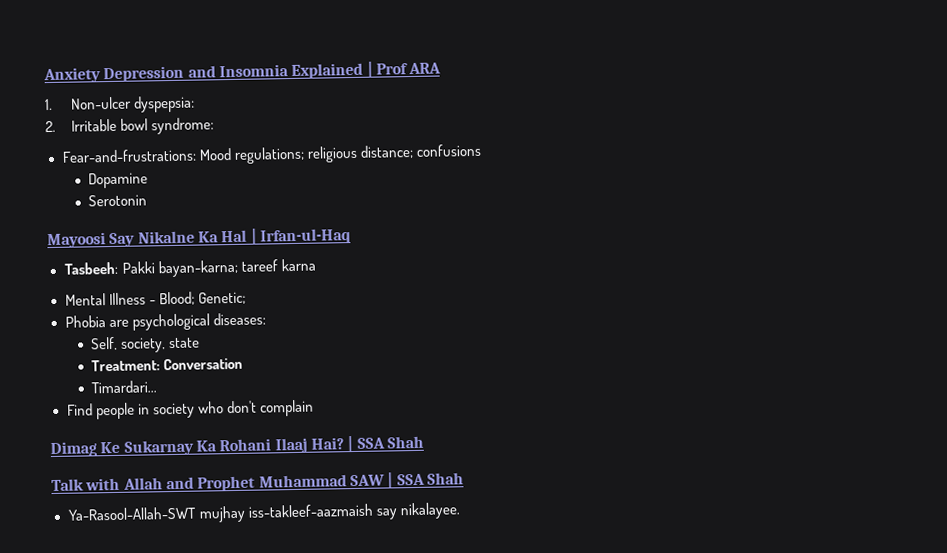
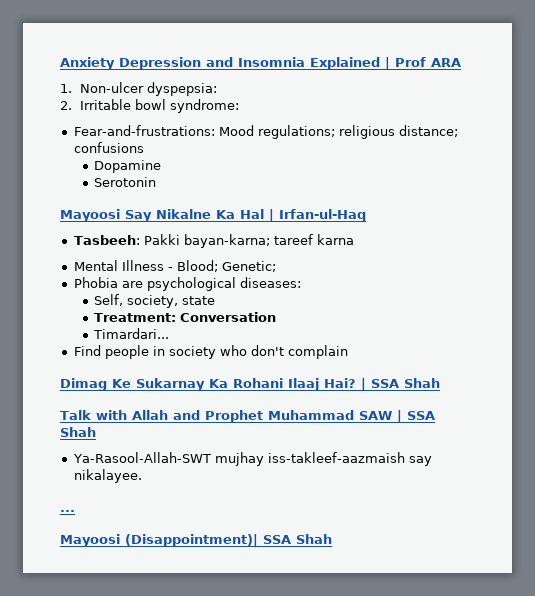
(461, 511) none -> [60,510,75,512] [60,534,332,547] // ... // Mayoosi (Disappointment)| SSA Shah

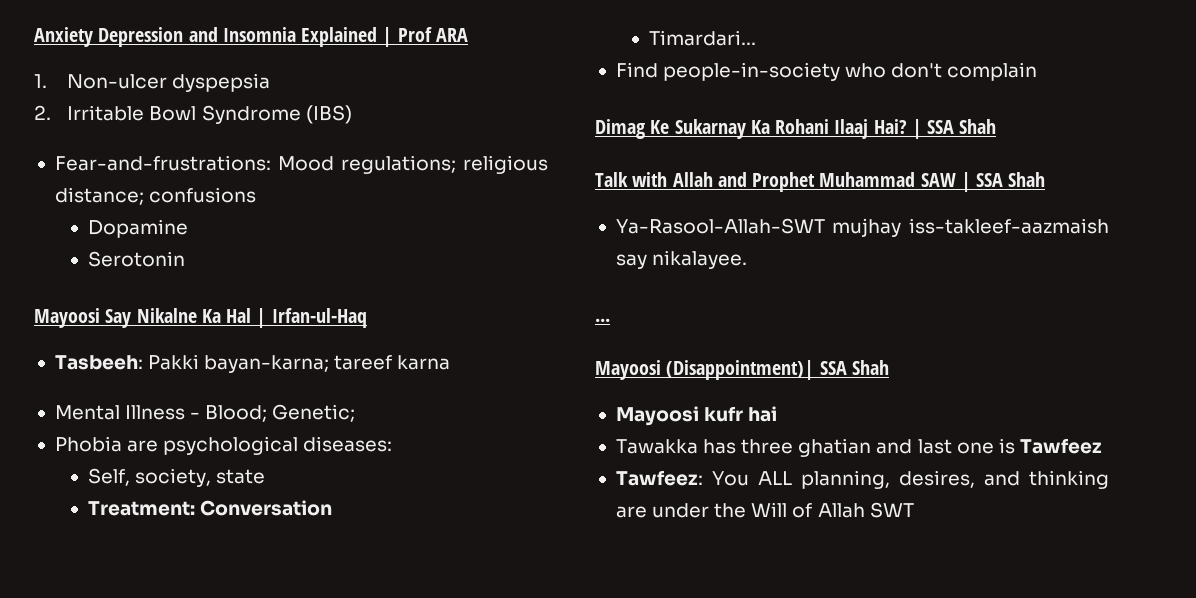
[147,82,218,96] dyspepsia: -> [172,73,271,92] dyspepsia
[135,99,240,113] bowl syndrome: -> [149,105,352,124] Bowl Syndrome (IBS)
[104,345,216,359] people in society -> [663,62,841,81] people-in-society
(332, 539) none -> [615,406,778,426] [615,438,1102,457] [615,470,1109,489] [615,502,914,518] // Mayoosi kufr hai // Tawakka has three ghatian and last one is Tawfeez // Tawfeez: You ALL planning, desires, and thinking are under the Will of Allah SWT

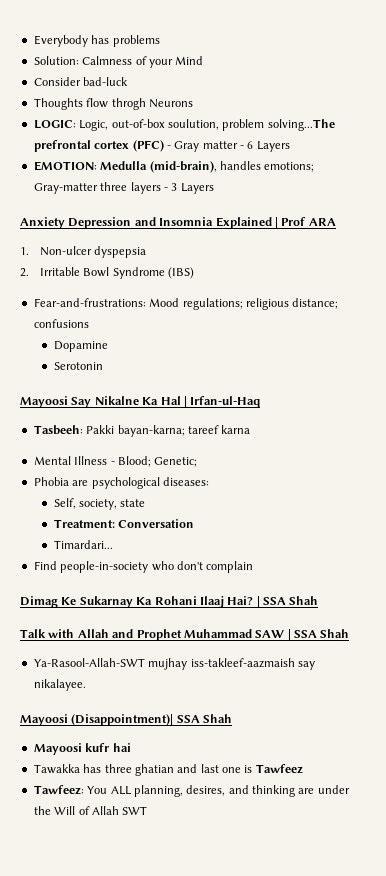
(34, 37) none -> [33,35,160,47] [33,56,204,68] [33,77,129,86] [33,98,193,110] [33,119,335,131] [33,140,290,152] [33,161,315,173] [33,182,214,194] Everybody has problems // Solution: Calmness of your Mind // Consider bad-luck // Thoughts flow throgh Neurons // LOGIC: Logic, out-of-box soulution, problem solving...The prefrontal cortex (PFC) - Gray matter - 6 Layers // EMOTION: Medulla (mid-brain), handles emotions; Gray-matter three layers - 3 Layers //
[595,318,610,322] // ... -> (86, 685) none

